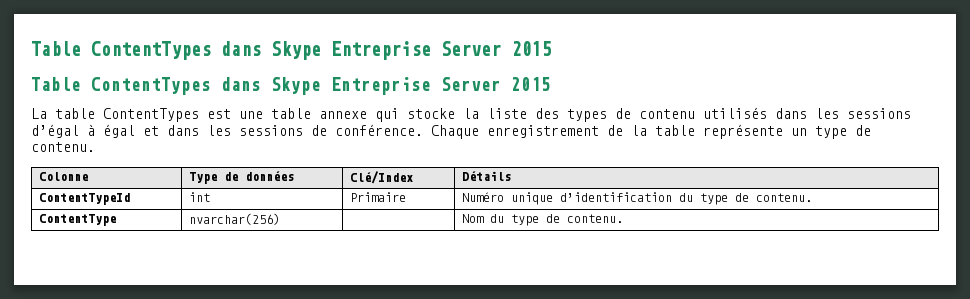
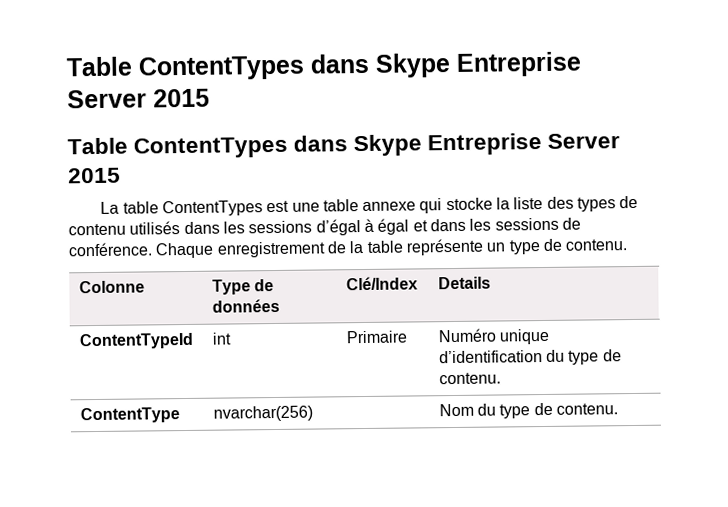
[462,171,512,181] Détails -> [437,276,491,290] Details

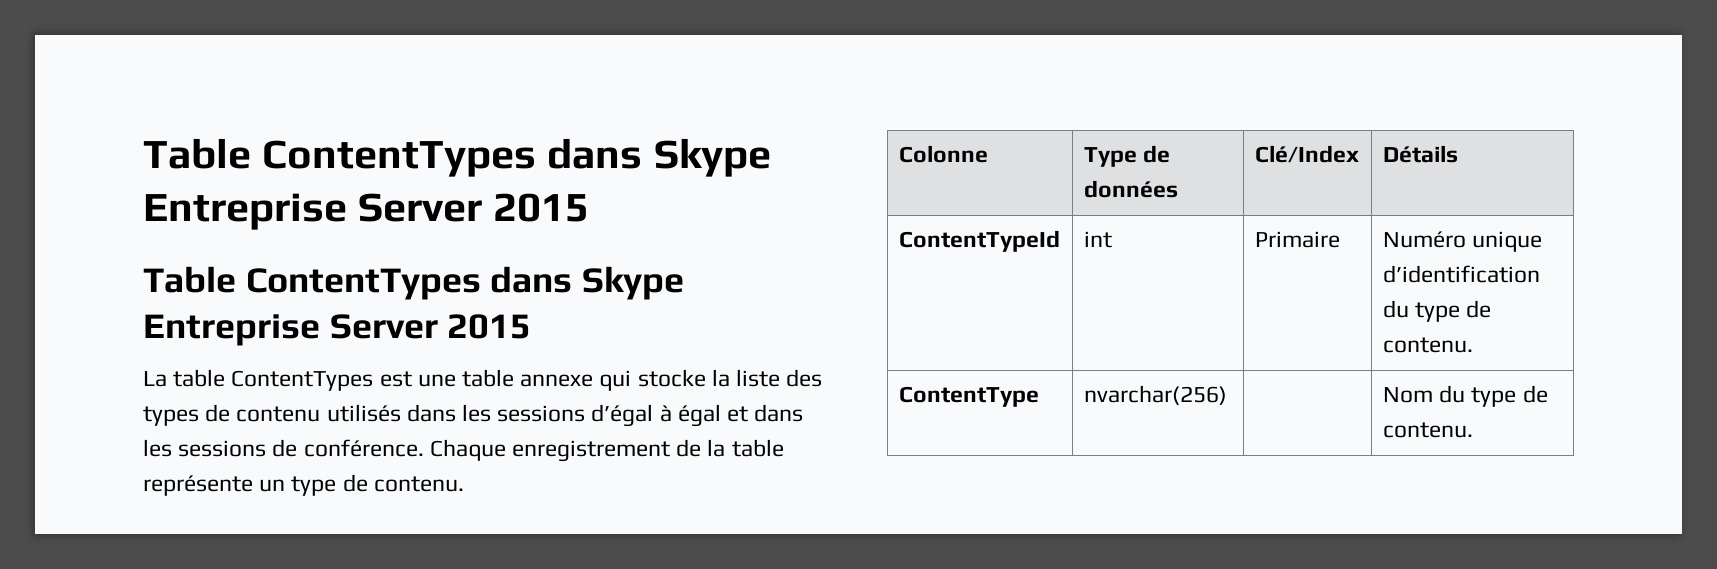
[437,276,491,290] Details -> [1382,145,1458,163] Détails

